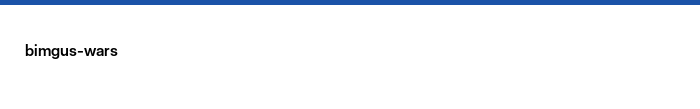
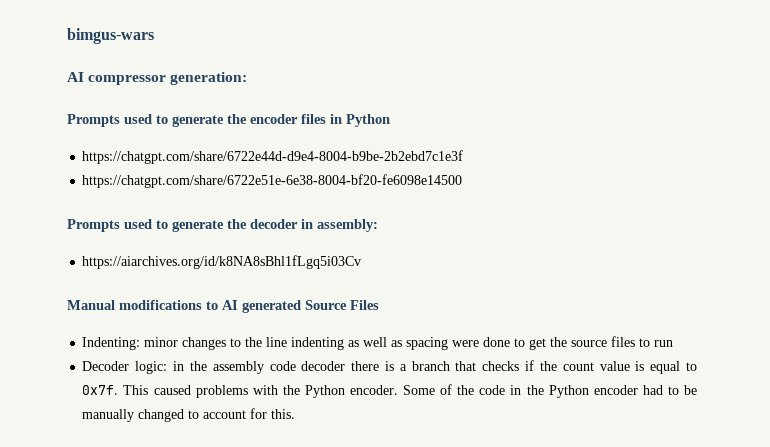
(118, 51) none -> [67,72,248,85] [67,114,390,127] [82,150,464,164] [82,174,463,188] [67,219,378,232] [82,255,362,269] [67,300,379,313] [82,336,674,350] [82,360,697,374] [82,384,697,398] [82,408,296,422] // AI compressor generation: // Prompts used to generate the encoder files in Python // https://chatgpt.com/share/6722e44d-d9e4-8004-b9be-2b2ebd7c1e3f // https://chatgpt.com/share/6722e51e-6e38-8004-bf20-fe6098e14500 // Prompts used to generate the decoder in assembly: // https://aiarchives.org/id/k8NA8sBhl1fLgq5i03Cv // Manual modifications to AI generated Source Files // Indenting: minor changes to the line indenting as well as spacing were done to get the source files to run // Decoder logic: in the assembly code decoder there is a branch that checks if the count value is equal to 0x7f. This caused problems with the Python encoder. Some of the code in the Python encoder had to be manually changed to account for this.

